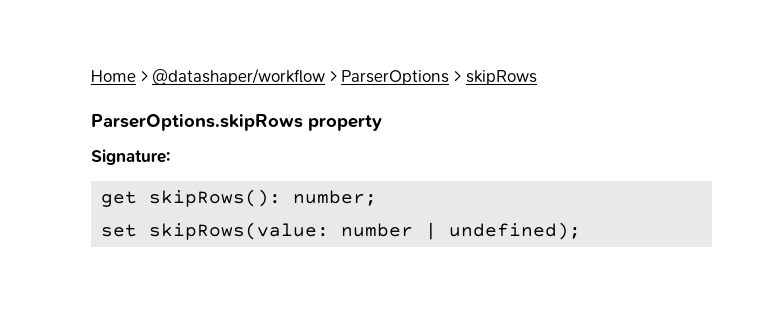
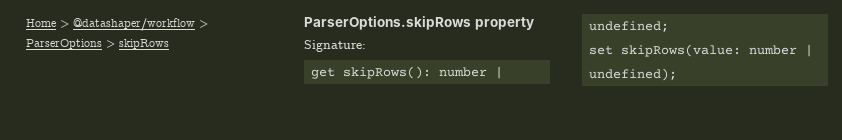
[293,190,378,206] number; -> [438,66,503,79] [588,21,669,32] number | undefined;

